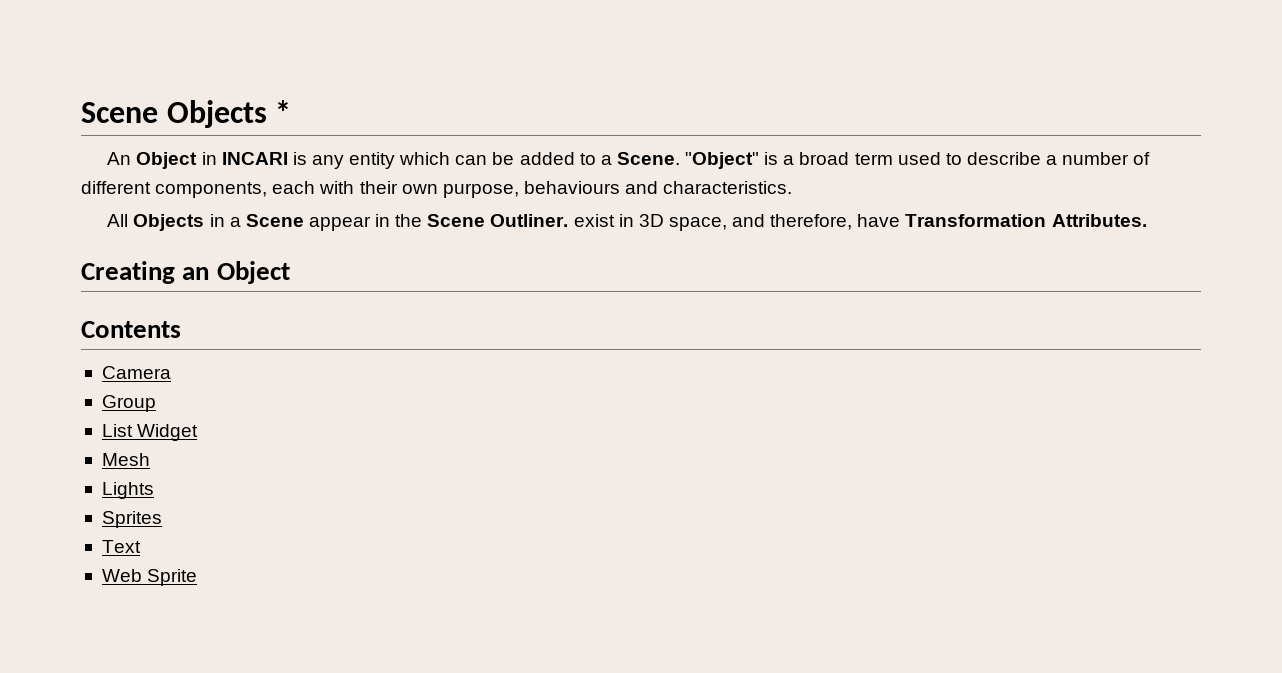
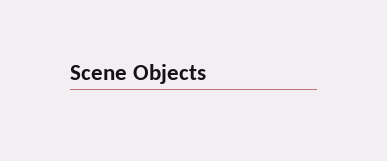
[275,100,292,123] [107,152,1151,169] [81,181,793,198] [107,214,1147,231] [81,261,290,284] [81,321,181,338] [101,366,171,379] [101,395,156,412] [101,424,199,441] [101,453,150,466] [101,482,154,499] [101,511,162,528] [101,540,141,553] [101,569,198,586] * // An Object in INCARI is any entity which can be added to a Scene. "Object" is a broad term used to describe a number of different components, each with their own purpose, behaviours and characteristics. // All Objects in a Scene appear in the Scene Outliner. exist in 3D space, and therefore, have Transformation Attributes. // Creating an Object // Contents // Camera // Group // List Widget // Mesh // Lights // Sprites // Text // Web Sprite -> (207, 74) none

